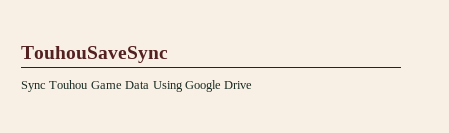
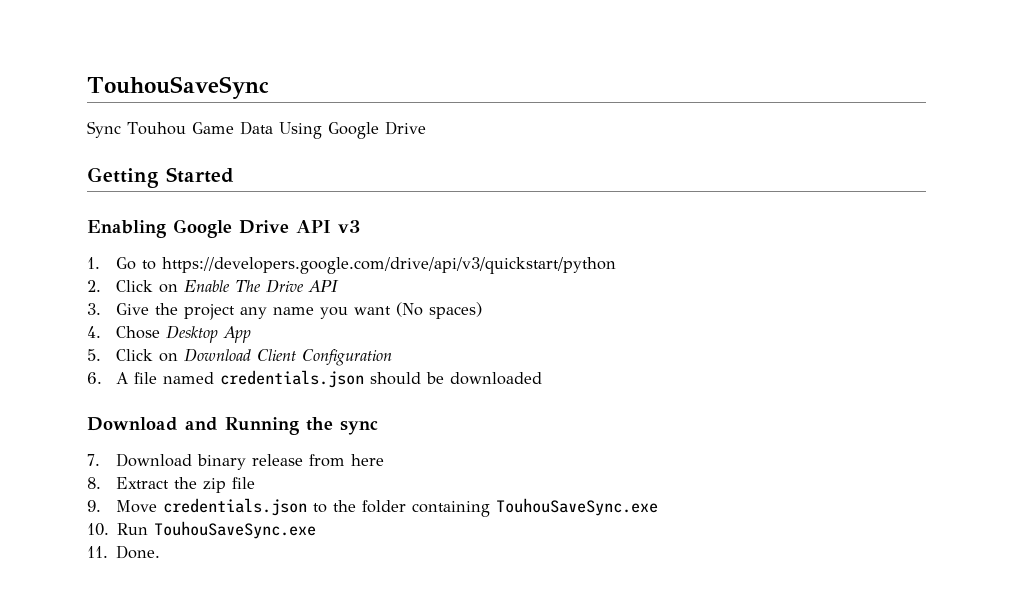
(253, 85) none -> [87,167,234,188] [87,219,360,238] [87,257,616,274] [87,279,339,293] [87,302,482,320] [87,325,251,343] [87,348,392,366] [87,370,542,388] [87,417,378,435] [87,453,384,470] [87,477,255,493] [87,498,658,517] [87,521,317,539] [87,545,161,559] // Getting Started // Enabling Google Drive API v3 // 1. Go to https://developers.google.com/drive/api/v3/quickstart/python // 2. Click on Enable The Drive API // 3. Give the project any name you want (No spaces) // 4. Chose Desktop App // 5. Click on Download Client Configuration // 6. A file named credentials.json should be downloaded // Download and Running the sync // 7. Download binary release from here // 8. Extract the zip file // 9. Move credentials.json to the folder containing TouhouSaveSync.exe // 10. Run TouhouSaveSync.exe // 11. Done.

